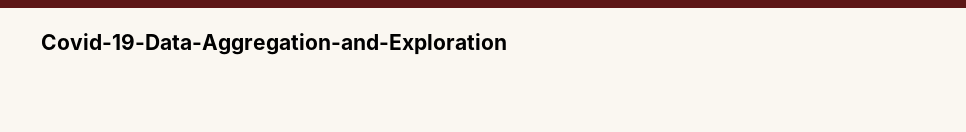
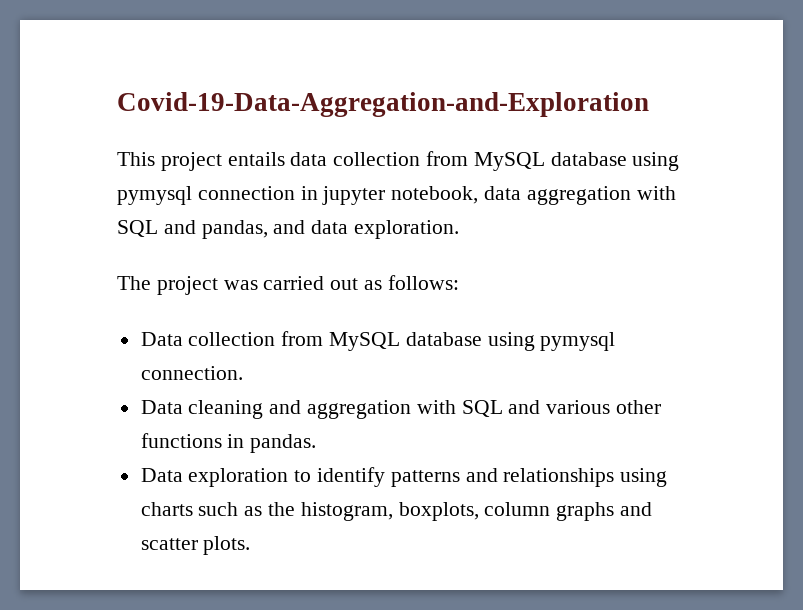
(507, 44) none -> [117,151,680,171] [117,186,676,205] [117,220,460,239] [117,275,459,295] [140,331,616,351] [140,366,243,380] [140,400,662,419] [140,433,317,453] [140,467,668,487] [140,502,653,521] [140,536,251,555] // This project entails data collection from MySQL database using pymysql connection in jupyter notebook, data aggregation with SQL and pandas, and data exploration. // The project was carried out as follows: // Data collection from MySQL database using pymysql connection. // Data cleaning and aggregation with SQL and various other functions in pandas. // Data exploration to identify patterns and relationships using charts such as the histogram, boxplots, column graphs and scatter plots.

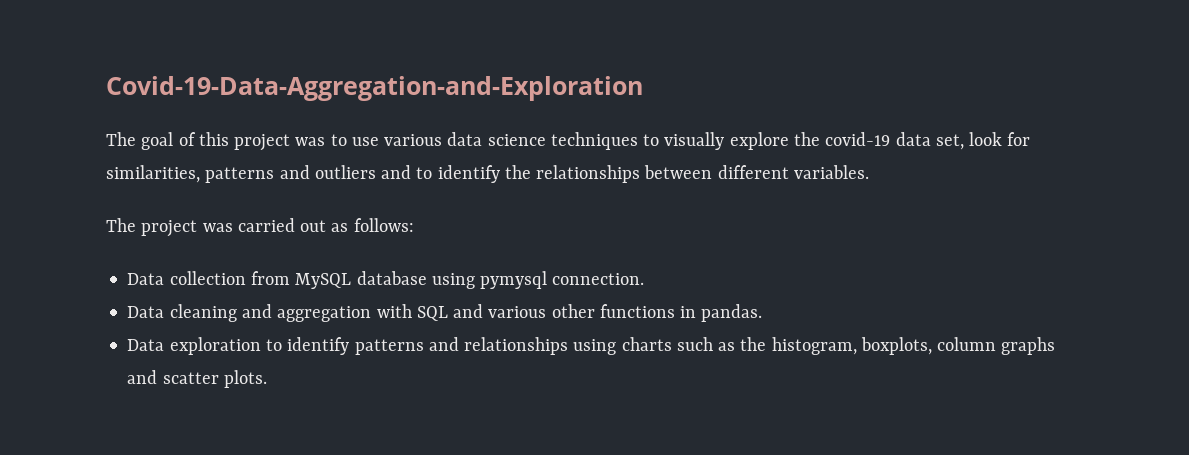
[117,151,680,171] [117,186,676,205] [117,220,460,239] This project entails data collection from MySQL database using pymysql connection in jupyter notebook, data aggregation with SQL and pandas, and data exploration. -> [106,132,1031,151] [106,165,869,183] The goal of this project was to use various data science techniques to visually explore the covid-19 data set, look for similarities, patterns and outliers and to identify the relationships between different variables.

